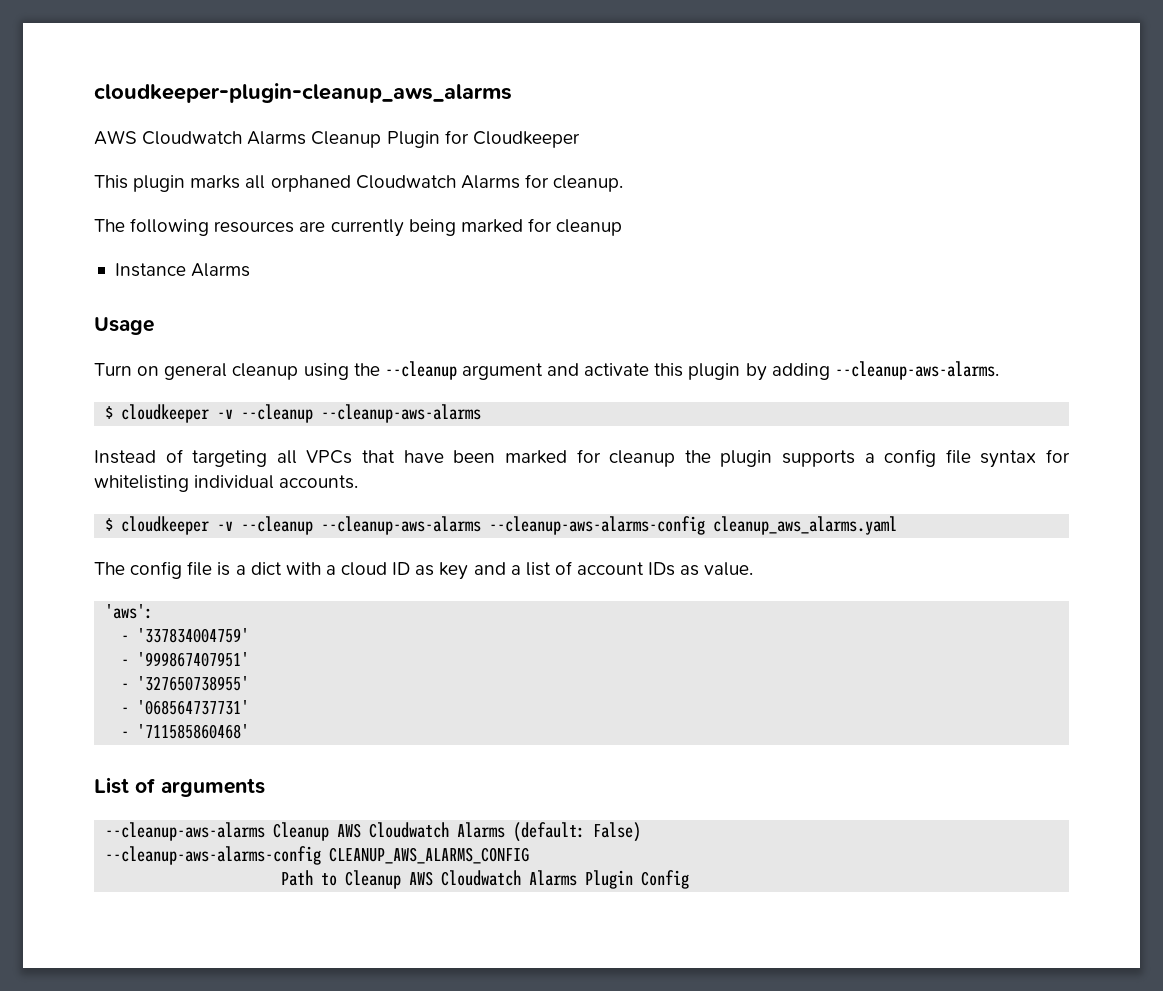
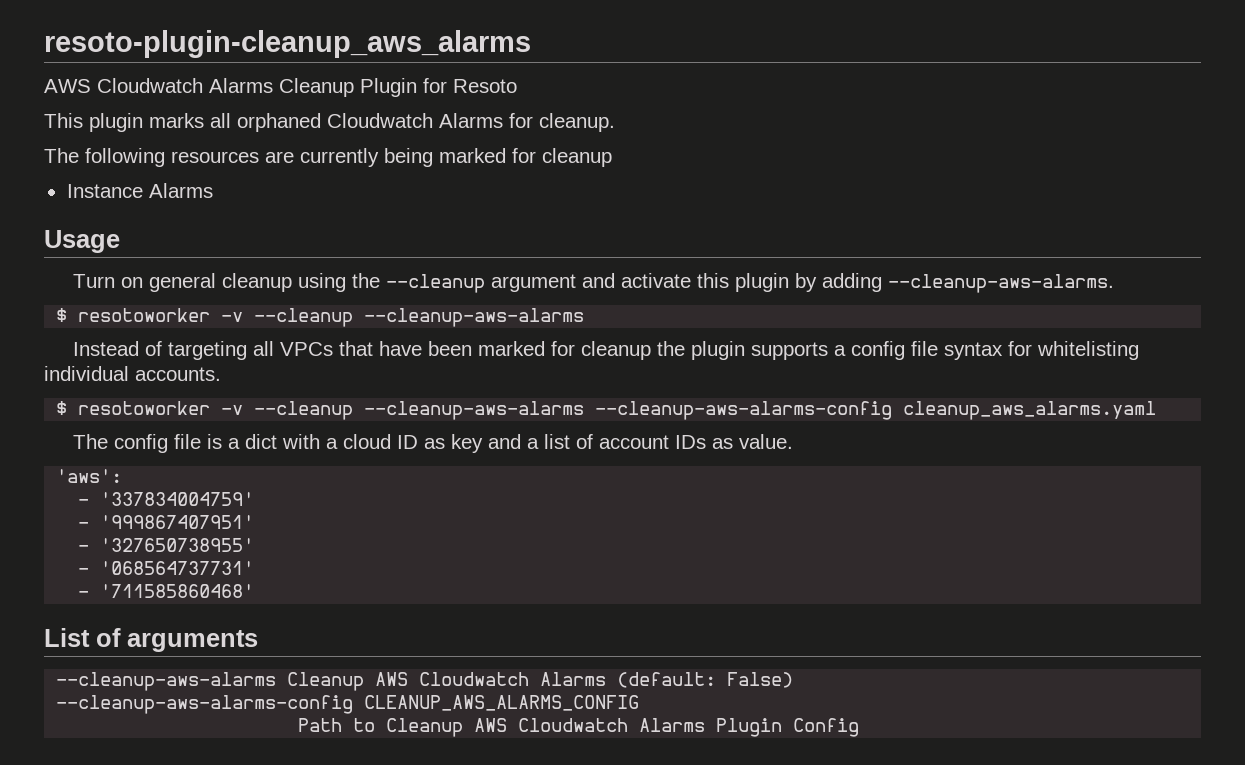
[94,83,512,103] cloudkeeper-plugin-cleanup_aws_alarms -> [44,30,531,58] resoto-plugin-cleanup_aws_alarms
[472,131,580,148] Cloudkeeper -> [453,79,517,93] Resoto
[121,404,210,423] cloudkeeper -> [78,308,211,322] resotoworker
[121,516,210,535] cloudkeeper -> [78,401,211,415] resotoworker

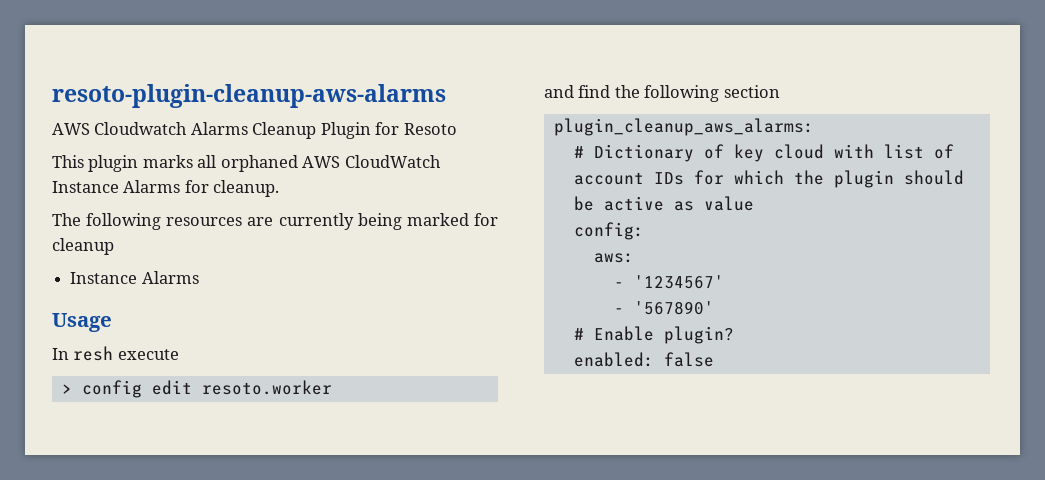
[44,30,531,58] resoto-plugin-cleanup_aws_alarms -> [52,84,446,108] resoto-plugin-cleanup-aws-alarms
[327,113,433,128] Cloudwatch -> [302,155,441,168] [52,181,119,193] AWS CloudWatch Instance
[73,273,1115,293] [56,308,585,327] [73,341,1140,360] [44,366,221,381] [56,401,1157,420] [73,434,794,453] [56,469,123,483] [78,492,255,506] [78,515,255,529] [78,538,255,552] [78,561,255,575] [78,584,255,598] [44,628,258,652] [56,672,794,691] [56,695,640,714] [298,718,860,737] Turn on general cleanup using the --cleanup argument and activate this plugin by adding --cleanup-aws-alarms. // $ resotoworker -v --cleanup --cleanup-aws-alarms // Instead of targeting all VPCs that have been marked for cleanup the plugin supports a config file syntax for whitelisting individual accounts. // $ resotoworker -v --cleanup --cleanup-aws-alarms --cleanup-aws-alarms-config cleanup_aws_alarms.yaml // The config file is a dict with a cloud ID as key and a list of account IDs as value. // 'aws': // - '337834004759' // - '999867407951' // - '327650738955' // - '068564737731' // - '711585860468' // List of arguments // --cleanup-aws-alarms Cleanup AWS Cloudwatch Alarms (default: False) // --cleanup-aws-alarms-config CLEANUP_AWS_ALARMS_CONFIG // Path to Cleanup AWS Cloudwatch Alarms Plugin Config -> [52,346,179,361] [61,380,332,398] [544,85,780,102] [553,118,814,136] [573,144,954,162] [573,170,964,188] [573,196,754,211] [573,222,644,240] [593,253,634,263] [613,275,724,289] [613,301,714,315] [573,326,734,344] [573,352,714,367] In resh execute // > config edit resoto.worker // and find the following section // plugin_cleanup_aws_alarms: // # Dictionary of key cloud with list of account IDs for which the plugin should be active as value // config: // aws: // - '1234567' // - '567890' // # Enable plugin? // enabled: false

